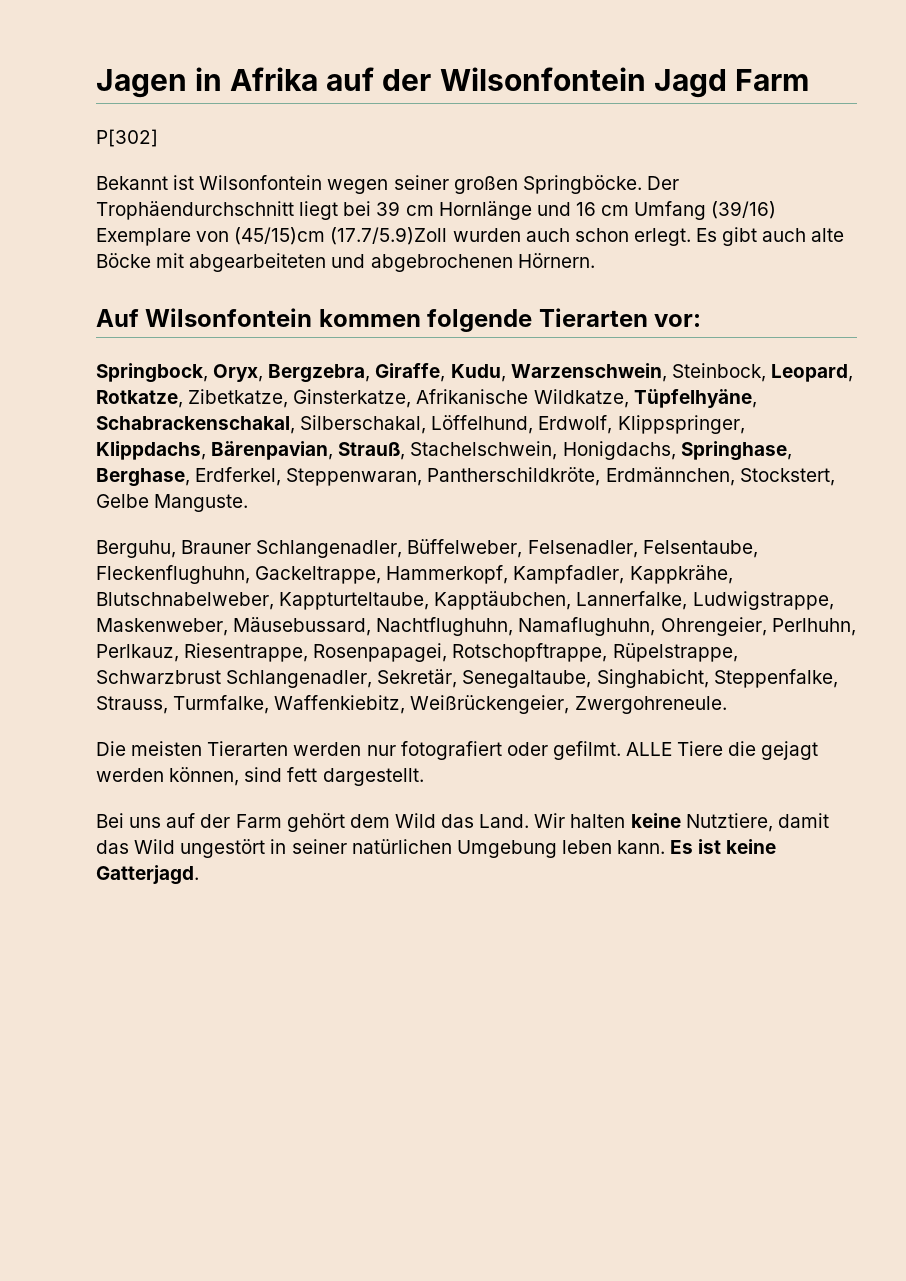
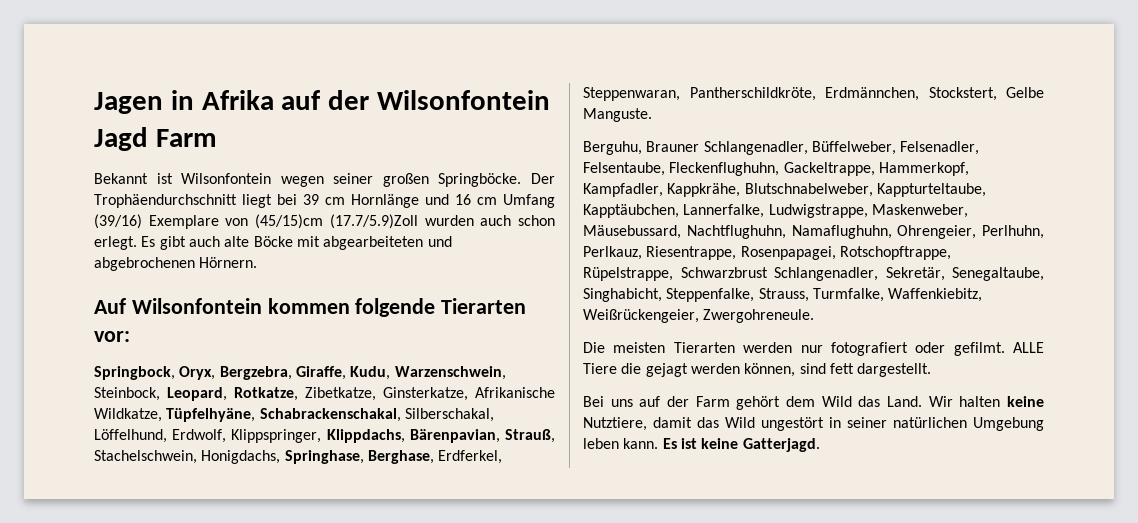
[96,129,158,147] // P[302] -> (217, 138) none

